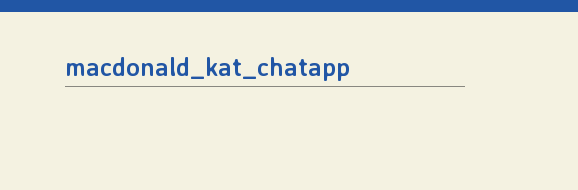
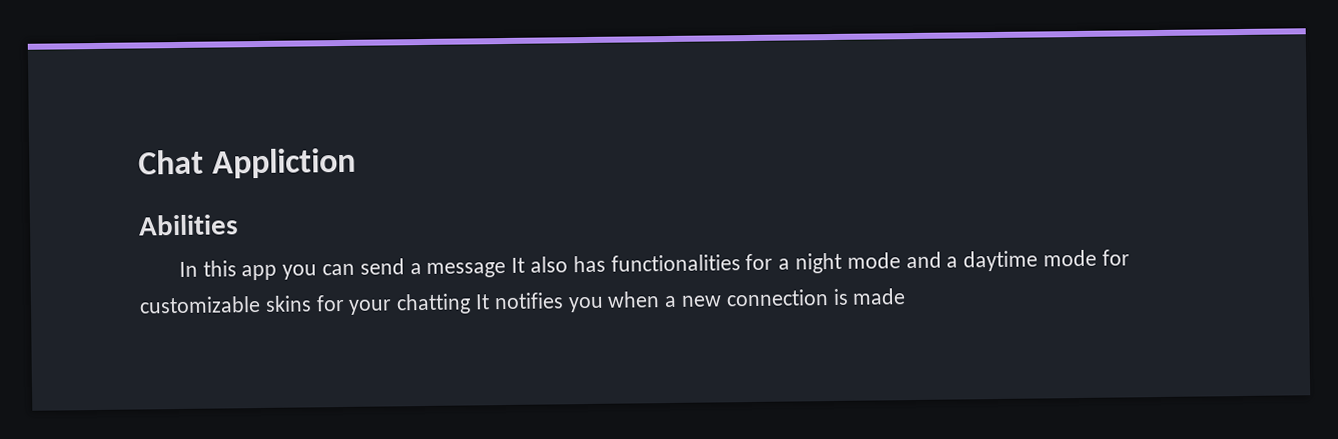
[65,57,350,81] macdonald_kat_chatapp -> [138,147,357,179] [138,214,239,236] [178,249,1130,281] [139,288,907,315] Chat Appliction // Abilities // In this app you can send a message It also has functionalities for a night mode and a daytime mode for customizable skins for your chatting It notifies you when a new connection is made

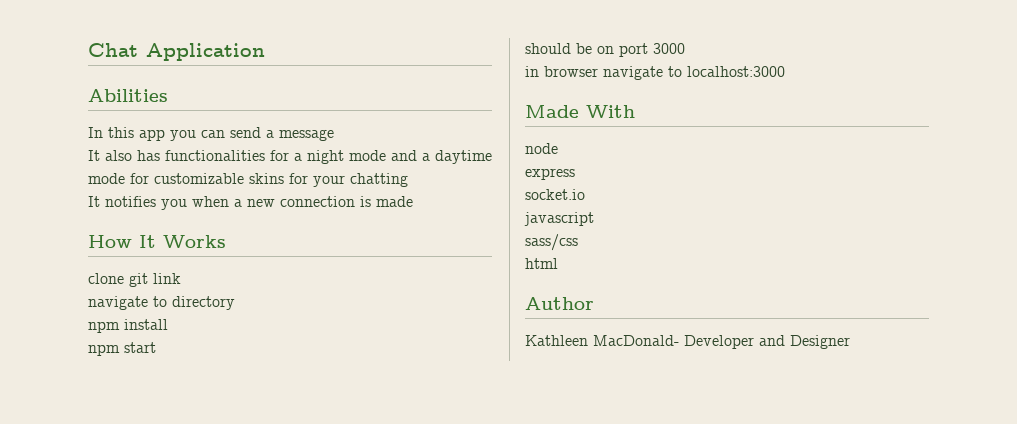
[212,147,357,179] Appliction -> [146,43,265,61] Application
(507, 269) none -> (334, 135) //
(472, 304) none -> (408, 180) //
(907, 296) none -> [88,235,226,248] [88,273,181,287] [88,296,235,310] [88,319,168,333] [88,342,156,356] [525,43,685,57] [525,66,785,80] [525,105,635,118] [525,143,558,154] [525,168,575,180] [525,189,585,200] [524,212,594,226] [525,234,578,251] [525,258,558,269] [525,297,594,310] [525,335,850,349] // How It Works // clone git link // navigate to directory // npm install // npm start // should be on port 3000 // in browser navigate to localhost:3000 // Made With // node // express // socket.io // javascript // sass/css // html // Author // Kathleen MacDonald- Developer and Designer

